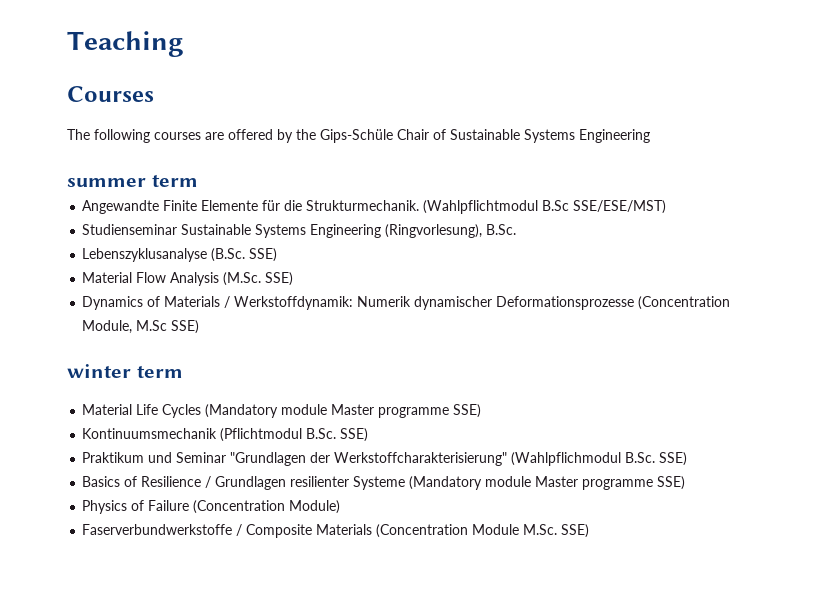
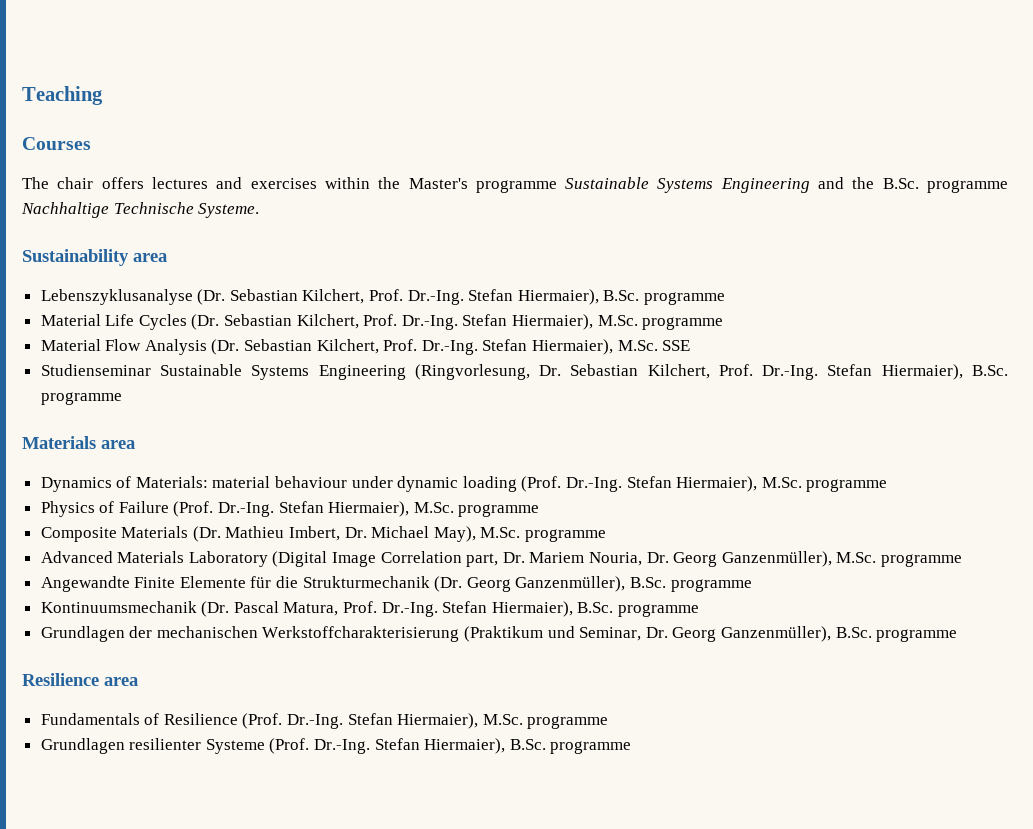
[94,129,650,143] [67,174,198,187] following courses are offered by the Gips-Schüle Chair of Sustainable Systems Engineering // summer term -> [57,177,1008,193] [21,202,260,218] [22,249,167,266] [40,289,726,305] [40,314,724,330] [40,339,691,355] [40,364,1008,380] [40,392,122,405] [22,436,135,449] [40,476,888,492] [40,501,540,517] [40,526,607,542] [40,551,962,567] chair offers lectures and exercises within the Master's programme Sustainable Systems Engineering and the B.Sc. programme Nachhaltige Technische Systeme. // Sustainability area // Lebenszyklusanalyse (Dr. Sebastian Kilchert, Prof. Dr.-Ing. Stefan Hiermaier), B.Sc. programme // Material Life Cycles (Dr. Sebastian Kilchert, Prof. Dr.-Ing. Stefan Hiermaier), M.Sc. programme // Material Flow Analysis (Dr. Sebastian Kilchert, Prof. Dr.-Ing. Stefan Hiermaier), M.Sc. SSE // Studienseminar Sustainable Systems Engineering (Ringvorlesung, Dr. Sebastian Kilchert, Prof. Dr.-Ing. Stefan Hiermaier), B.Sc. programme // Materials area // Dynamics of Materials: material behaviour under dynamic loading (Prof. Dr.-Ing. Stefan Hiermaier), M.Sc. programme // Physics of Failure (Prof. Dr.-Ing. Stefan Hiermaier), M.Sc. programme // Composite Materials (Dr. Mathieu Imbert, Dr. Michael May), M.Sc. programme // Advanced Materials Laboratory (Digital Image Correlation part, Dr. Mariem Nouria, Dr. Georg Ganzenmüller), M.Sc. programme
[306,200,667,214] [82,224,517,238] [82,248,278,262] [82,272,294,286] [82,296,731,310] [82,320,200,334] [67,364,183,378] [82,404,482,418] Strukturmechanik. (Wahlpflichtmodul B.Sc SSE/ESE/MST) // Studienseminar Sustainable Systems Engineering (Ringvorlesung), B.Sc. // Lebenszyklusanalyse (B.Sc. SSE) // Material Flow Analysis (M.Sc. SSE) // Dynamics of Materials / Werkstoffdynamik: Numerik dynamischer Deformationsprozesse (Concentration Module, M.Sc SSE) // winter term // Material Life Cycles (Mandatory module Master programme SSE) -> [302,576,752,592] Strukturmechanik (Dr. Georg Ganzenmüller), B.Sc. programme
[220,428,369,442] [82,452,688,466] [82,476,686,490] [82,500,341,514] [82,524,590,538] (Pflichtmodul B.Sc. SSE) // Praktikum und Seminar "Grundlagen der Werkstoffcharakterisierung" (Wahlpflichmodul B.Sc. SSE) // Basics of Resilience / Grundlagen resilienter Systeme (Mandatory module Master programme SSE) // Physics of Failure (Concentration Module) // Faserverbundwerkstoffe / Composite Materials (Concentration Module M.Sc. SSE) -> [201,601,700,617] [40,626,958,642] [22,673,138,686] [40,713,609,729] [40,738,632,754] (Dr. Pascal Matura, Prof. Dr.-Ing. Stefan Hiermaier), B.Sc. programme // Grundlagen der mechanischen Werkstoffcharakterisierung (Praktikum und Seminar, Dr. Georg Ganzenmüller), B.Sc. programme // Resilience area // Fundamentals of Resilience (Prof. Dr.-Ing. Stefan Hiermaier), M.Sc. programme // Grundlagen resilienter Systeme (Prof. Dr.-Ing. Stefan Hiermaier), B.Sc. programme

